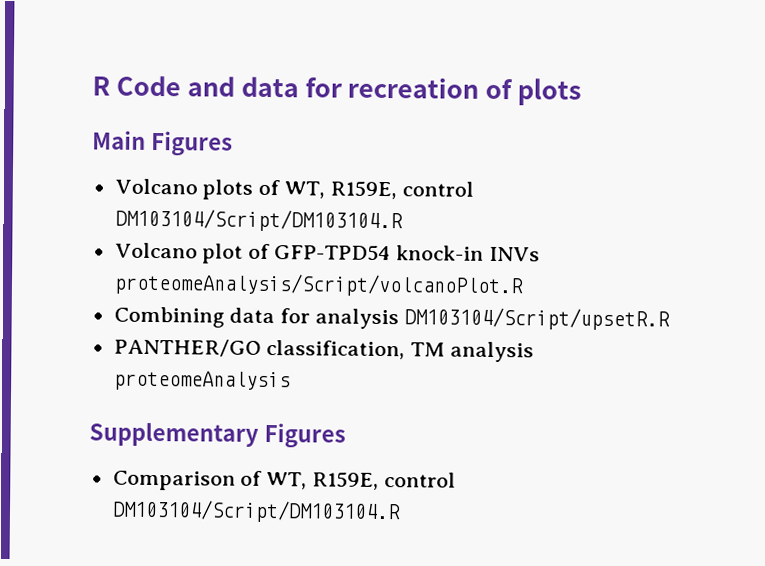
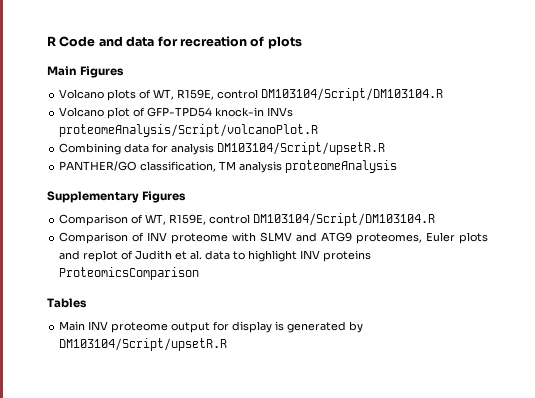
(401, 511) none -> [59,232,489,244] [59,250,372,262] [59,267,200,280] [47,298,87,308] [59,321,364,333] [59,338,228,351] // Comparison of INV proteome with SLMV and ATG9 proteomes, Euler plots and replot of Judith et al. data to highlight INV proteins ProteomicsComparison // Tables // Main INV proteome output for display is generated by DM103104/Script/upsetR.R

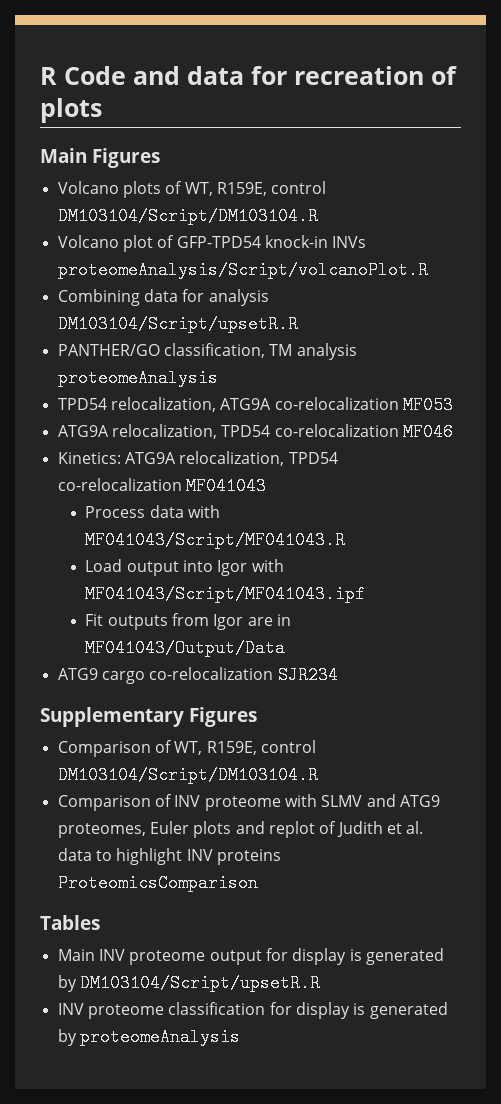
(398, 166) none -> [57,396,453,414] [57,423,453,441] [57,451,338,466] [57,477,266,495] [85,505,221,518] [85,531,346,549] [85,559,284,576] [85,585,366,603] [85,613,292,630] [85,639,286,657] [57,666,338,684] // TPD54 relocalization, ATG9A co-relocalization MF053 // ATG9A relocalization, TPD54 co-relocalization MF046 // Kinetics: ATG9A relocalization, TPD54 co-relocalization MF041043 // Process data with MF041043/Script/MF041043.R // Load output into Igor with MF041043/Script/MF041043.ipf // Fit outputs from Igor are in MF041043/Output/Data // ATG9 cargo co-relocalization SJR234
(228, 344) none -> [57,1002,448,1019] [57,1028,240,1046] // INV proteome classification for display is generated by proteomeAnalysis

